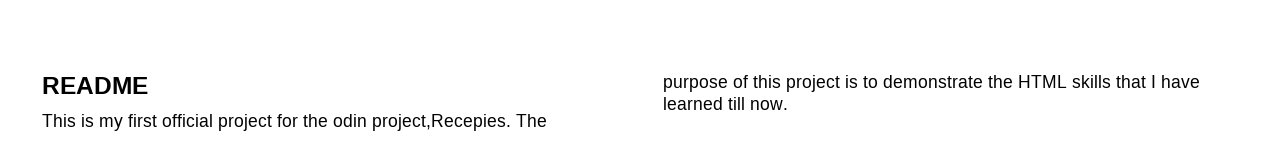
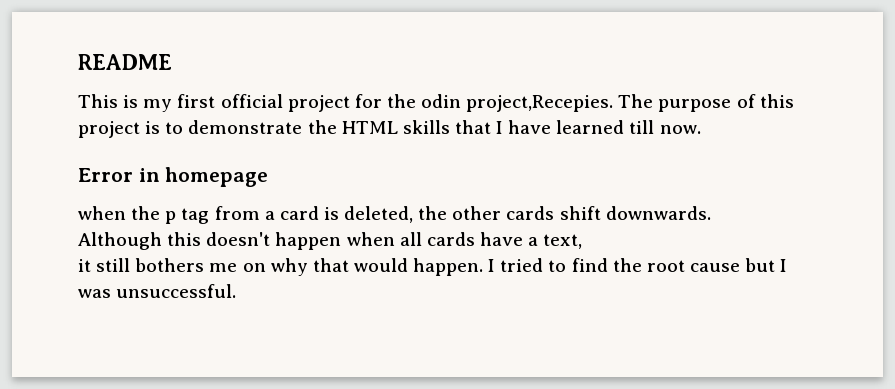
(788, 105) none -> [78,167,269,187] [78,206,711,224] [78,232,583,250] [78,258,788,276] [78,284,237,298] // Error in homepage // when the p tag from a card is deleted, the other cards shift downwards. Although this doesn't happen when all cards have a text, // it still bothers me on why that would happen. I tried to find the root cause but I was unsuccessful.

